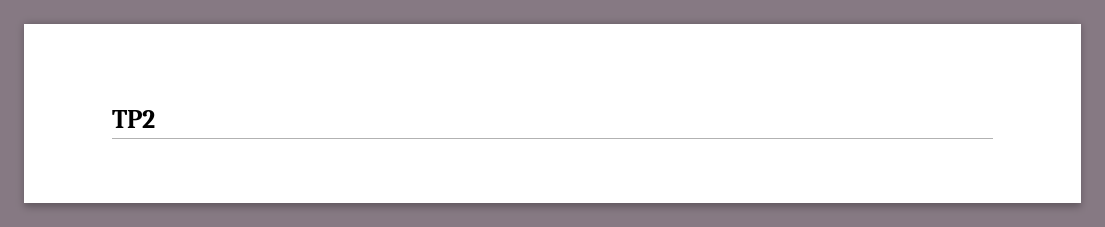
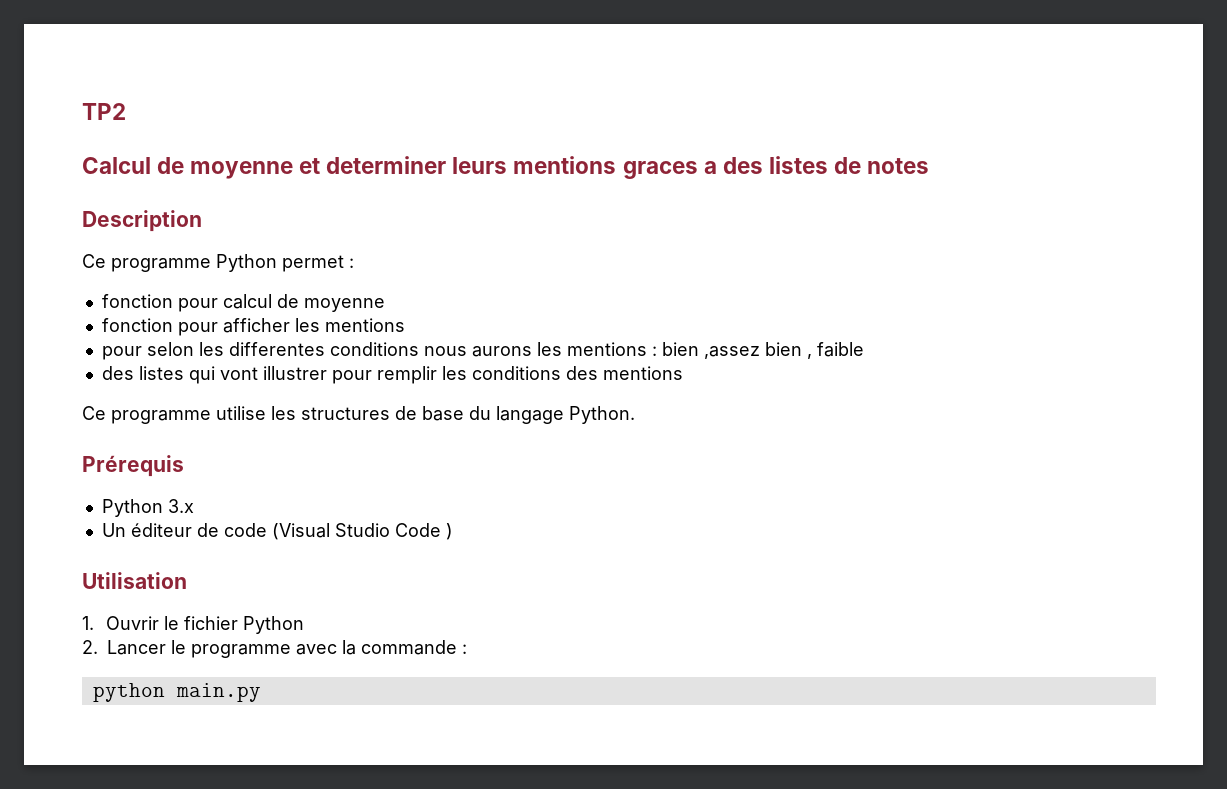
(155, 119) none -> [82,156,929,179] [82,210,202,232] [82,254,354,272] [101,294,385,312] [101,318,405,336] [101,342,864,360] [101,366,683,384] [82,406,635,424] [82,455,184,477] [101,499,194,517] [101,523,453,540] [82,572,187,589] [82,616,305,634] [82,640,467,658] [92,683,261,702] // Calcul de moyenne et determiner leurs mentions graces a des listes de notes // Description // Ce programme Python permet : // fonction pour calcul de moyenne // fonction pour afficher les mentions // pour selon les differentes conditions nous aurons les mentions : bien ,assez bien , faible // des listes qui vont illustrer pour remplir les conditions des mentions // Ce programme utilise les structures de base du langage Python. // Prérequis // Python 3.x // Un éditeur de code (Visual Studio Code ) // Utilisation // 1. Ouvrir le fichier Python // 2. Lancer le programme avec la commande : // python main.py

